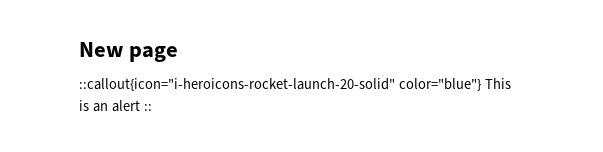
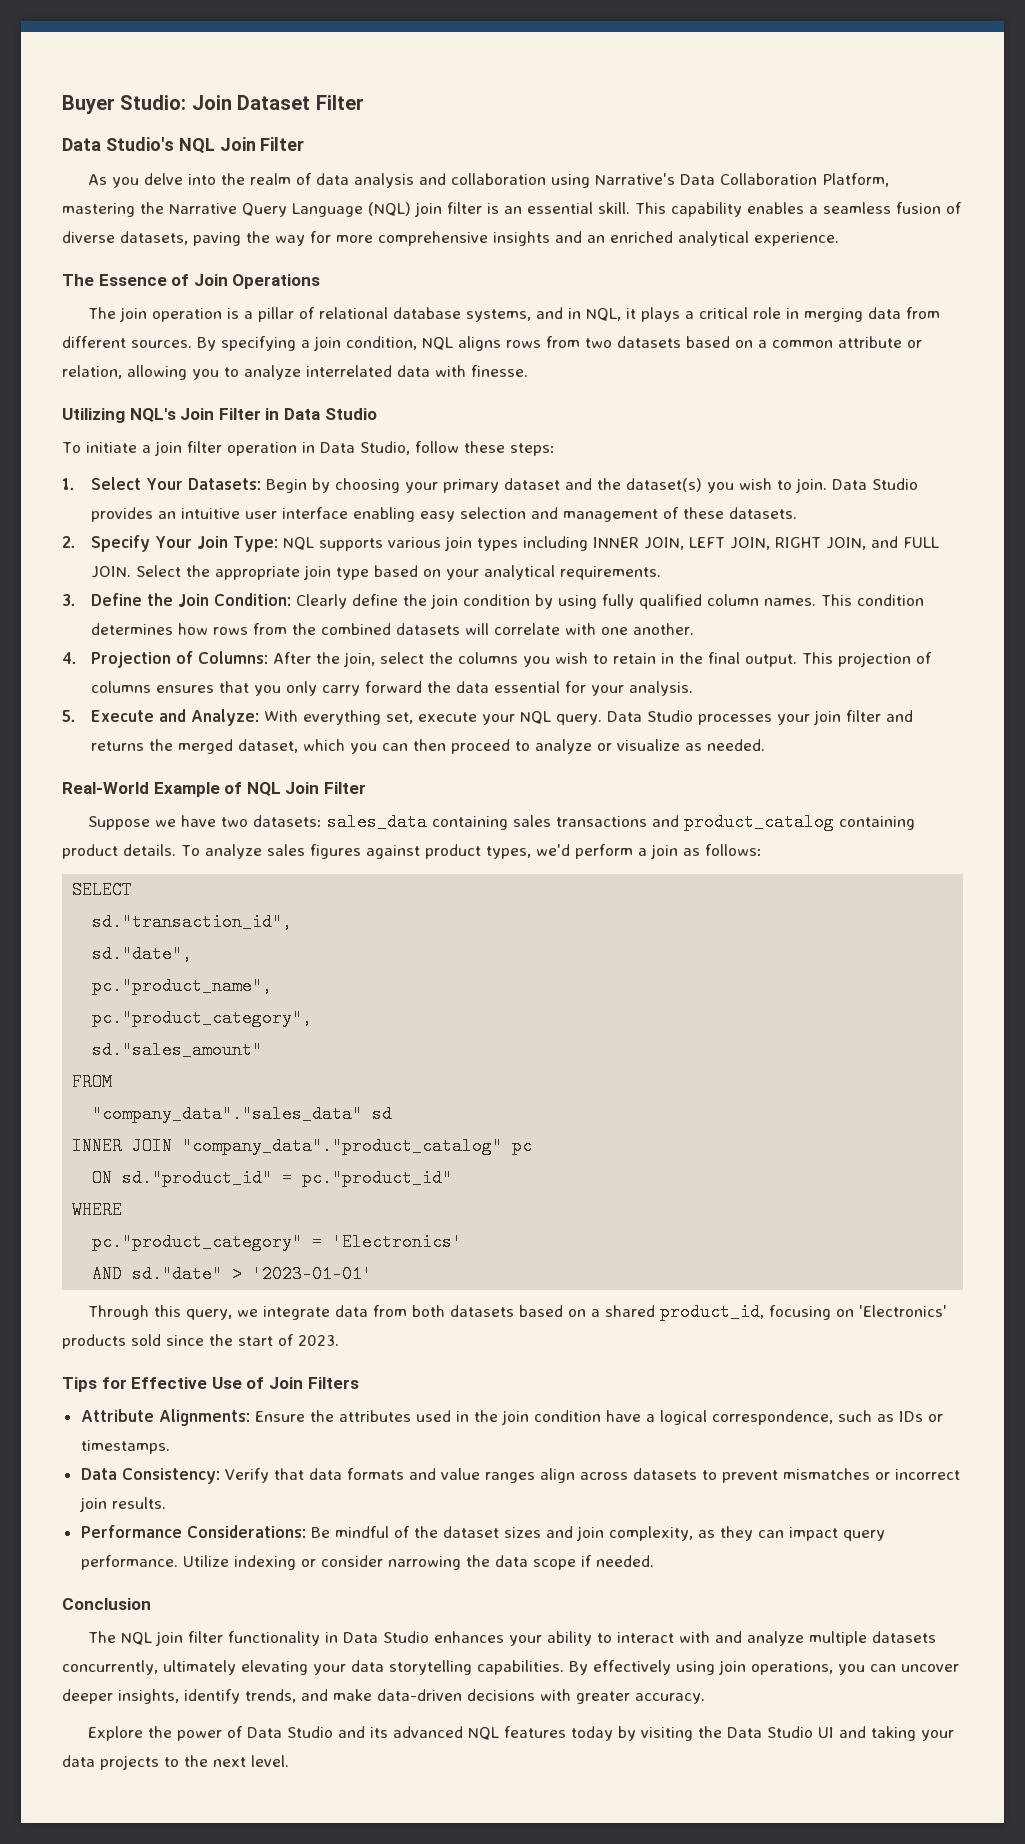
[79,42,179,62] [79,78,511,91] [79,100,152,112] New page // ::callout{icon="i-heroicons-rocket-launch-20-solid" color="blue"} This is an alert :: -> [62,95,364,114] [62,137,305,154] [87,173,889,188] [62,202,962,217] [62,231,839,246] [62,274,321,289] [87,307,940,322] [62,336,922,351] [62,365,528,380] [62,408,377,423] [62,441,555,456] [62,477,919,493] [91,507,798,522] [62,535,940,552] [91,565,662,580] [62,593,925,609] [91,623,695,635] [62,651,933,668] [91,681,694,696] [62,709,914,726] [91,739,766,754] [62,782,366,797] [87,813,915,831] [62,844,762,859] [72,881,133,899] [92,913,293,931] [92,945,193,963] [92,977,273,995] [92,1009,313,1027] [92,1041,263,1059] [72,1073,113,1091] [92,1105,393,1123] [72,1137,533,1155] [92,1169,453,1187] [72,1201,123,1219] [92,1233,463,1251] [92,1265,373,1283] [87,1303,947,1321] [62,1334,339,1349] [62,1377,359,1392] [80,1409,943,1426] [80,1440,170,1454] [80,1468,960,1484] [78,1497,166,1512] [80,1525,885,1541] [80,1555,654,1570] [62,1598,151,1610] [87,1631,936,1646] [62,1660,959,1675] [62,1689,705,1704] [87,1726,954,1741] [62,1755,289,1770] Buyer Studio: Join Dataset Filter // Data Studio's NQL Join Filter // As you delve into the realm of data analysis and collaboration using Narrative's Data Collaboration Platform, mastering the Narrative Query Language (NQL) join filter is an essential skill. This capability enables a seamless fusion of diverse datasets, paving the way for more comprehensive insights and an enriched analytical experience. // The Essence of Join Operations // The join operation is a pillar of relational database systems, and in NQL, it plays a critical role in merging data from different sources. By specifying a join condition, NQL aligns rows from two datasets based on a common attribute or relation, allowing you to analyze interrelated data with finesse. // Utilizing NQL's Join Filter in Data Studio // To initiate a join filter operation in Data Studio, follow these steps: // 1. Select Your Datasets: Begin by choosing your primary dataset and the dataset(s) you wish to join. Data Studio provides an intuitive user interface enabling easy selection and management of these datasets. // 2. Specify Your Join Type: NQL supports various join types including INNER JOIN, LEFT JOIN, RIGHT JOIN, and FULL JOIN. Select the appropriate join type based on your analytical requirements. // 3. Define the Join Condition: Clearly define the join condition by using fully qualified column names. This condition determines how rows from the combined datasets will correlate with one another. // 4. Projection of Columns: After the join, select the columns you wish to retain in the final output. This projection of columns ensures that you only carry forward the data essential for your analysis. // 5. Execute and Analyze: With everything set, execute your NQL query. Data Studio processes your join filter and returns the merged dataset, which you can then proceed to analyze or visualize as needed. // Real-World Example of NQL Join Filter // Suppose we have two datasets: sales_data containing sales transactions and product_catalog containing product details. To analyze sales figures against product types, we'd perform a join as follows: // SELECT // sd."transaction_id", // sd."date", // pc."product_name", // pc."product_category", // sd."sales_amount" // FROM // "company_data"."sales_data" sd // INNER JOIN "company_data"."product_catalog" pc // ON sd."product_id" = pc."product_id" // WHERE // pc."product_category" = 'Electronics' // AND sd."date" > '2023-01-01' // Through this query, we integrate data from both datasets based on a shared product_id, focusing on 'Electronics' products sold since the start of 2023. // Tips for Effective Use of Join Filters // Attribute Alignments: Ensure the attributes used in the join condition have a logical correspondence, such as IDs or timestamps. // Data Consistency: Verify that data formats and value ranges align across datasets to prevent mismatches or incorrect join results. // Performance Considerations: Be mindful of the dataset sizes and join complexity, as they can impact query performance. Utilize indexing or consider narrowing the data scope if needed. // Conclusion // The NQL join filter functionality in Data Studio enhances your ability to interact with and analyze multiple datasets concurrently, ultimately elevating your data storytelling capabilities. By effectively using join operations, you can uncover deeper insights, identify trends, and make data-driven decisions with greater accuracy. // Explore the power of Data Studio and its advanced NQL features today by visiting the Data Studio UI and taking your data projects to the next level.

